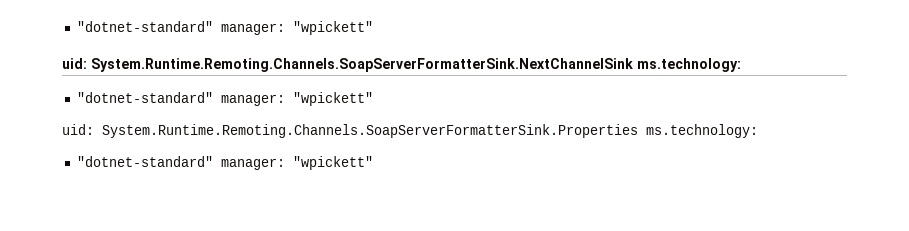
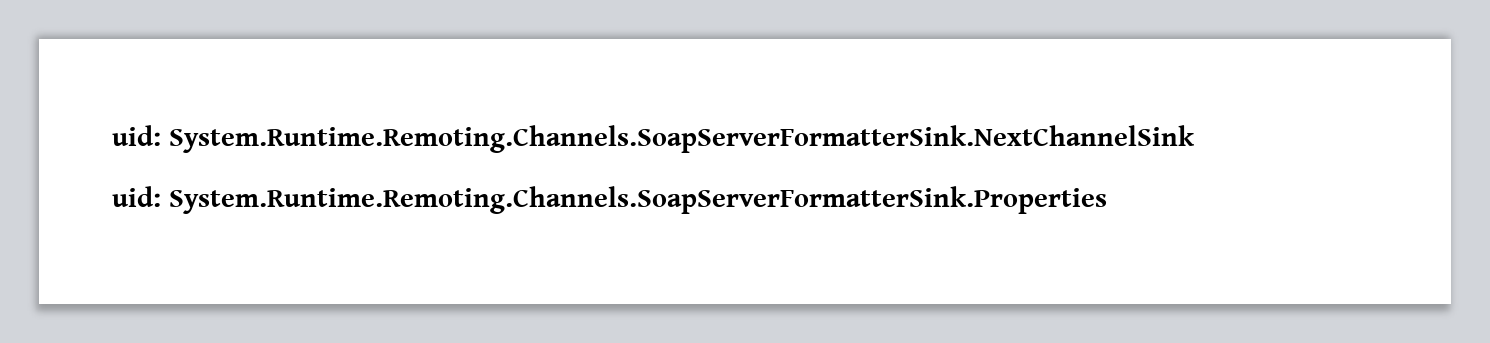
[76,21,373,35] "dotnet-standard" manager: "wpickett" // -> (112, 135) none
[636,58,741,72] [76,92,373,106] [62,124,758,138] [76,156,373,170] ms.technology: // "dotnet-standard" manager: "wpickett" // uid: System.Runtime.Remoting.Channels.SoapServerFormatterSink.Properties ms.technology: // "dotnet-standard" manager: "wpickett" -> [112,186,1107,214] // uid: System.Runtime.Remoting.Channels.SoapServerFormatterSink.Properties

